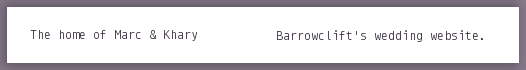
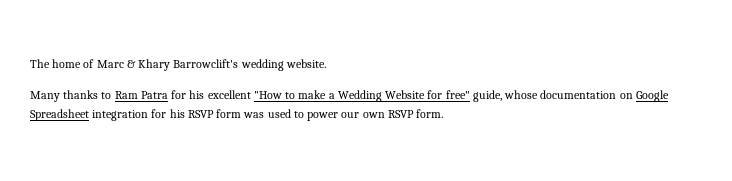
(486, 35) none -> [30,90,669,102] [30,109,444,121] // Many thanks to Ram Patra for his excellent "How to make a Wedding Website for free" guide, whose documentation on Google Spreadsheet integration for his RSVP form was used to power our own RSVP form.

